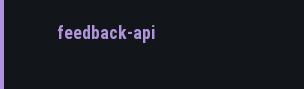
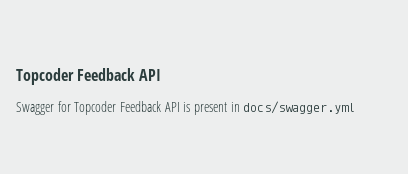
[57,25,155,43] feedback-api -> [16,68,162,85] [16,101,356,115] Topcoder Feedback API // Swagger for Topcoder Feedback API is present in docs/swagger.yml

